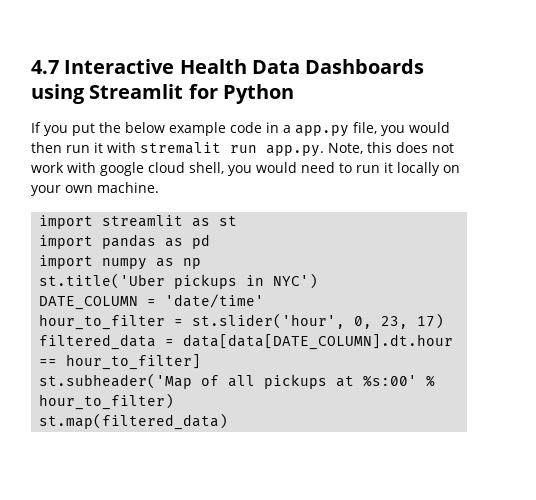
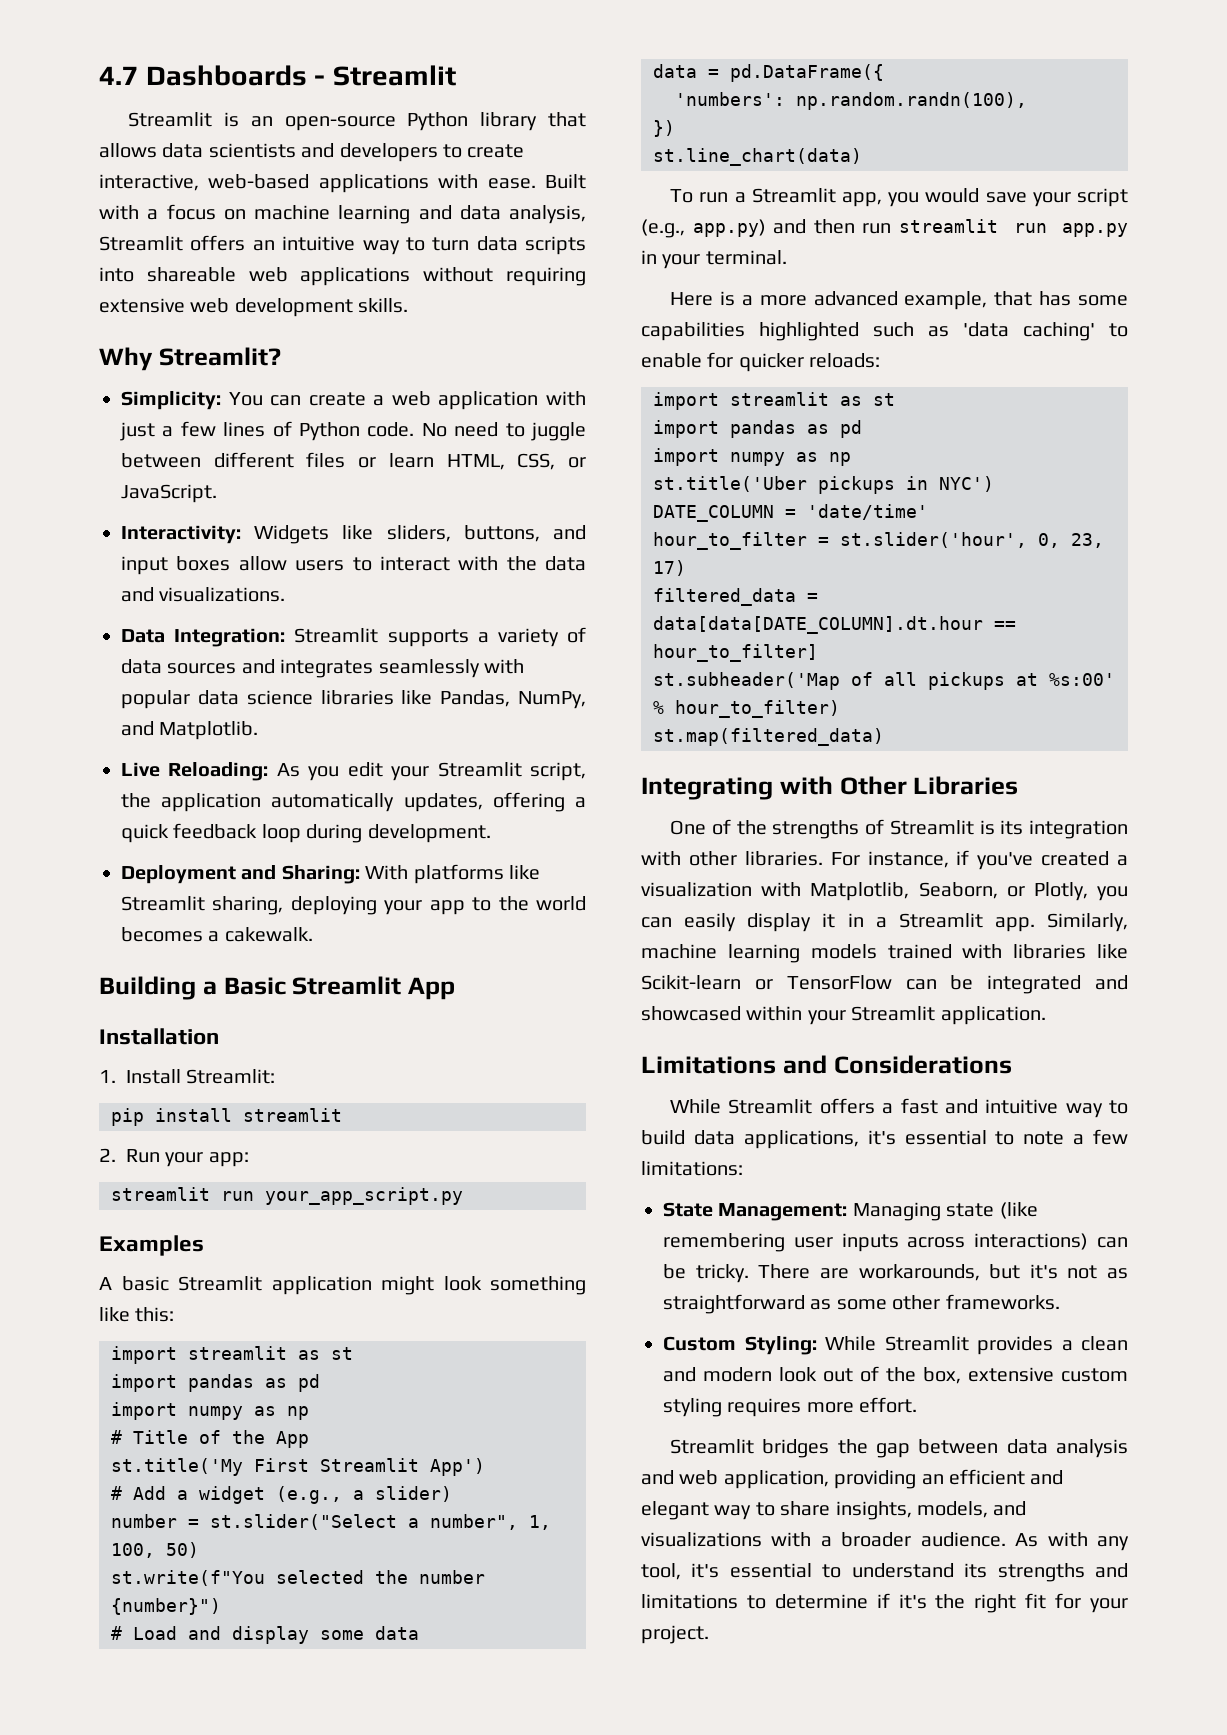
[64,59,425,74] [31,84,294,104] [31,122,450,137] [31,142,454,157] [31,162,460,176] [31,182,159,196] Interactive Health Data Dashboards using Streamlit for Python // If you put the below example code in a app.py file, you would then run it with stremalit run app.py. Note, this does not work with google cloud shell, you would need to run it locally on your own machine. -> [145,65,456,86] [128,112,587,131] [99,143,525,162] [99,174,586,193] [99,204,586,224] [99,235,586,255] [99,267,586,286] [99,298,409,317] [99,347,281,371] [121,391,586,410] [120,421,586,441] [121,452,586,470] [121,484,217,503] [121,525,586,544] [121,556,586,575] [121,587,286,602] [121,627,586,647] [121,659,524,678] [121,690,586,709] [121,721,259,740] [121,762,586,781] [121,792,586,812] [121,823,491,843] [121,864,540,884] [121,896,587,915] [121,927,313,942] [99,976,455,1000] [99,1028,219,1045] [99,1069,276,1084] [111,1108,342,1126] [99,1148,249,1167] [111,1187,463,1205] [99,1235,204,1256] [99,1276,586,1295] [99,1307,175,1322] [111,1346,353,1364] [111,1374,320,1392] [111,1402,309,1420] [111,1430,309,1448] [111,1458,485,1476] [111,1486,452,1504] [111,1514,551,1530] [111,1542,199,1558] [111,1570,485,1586] [111,1598,221,1615] [111,1626,419,1644] [653,64,884,82] [675,92,1027,110] [653,120,675,137] [653,148,862,166] [670,188,1128,207] [641,219,1128,238] [641,250,787,269] [670,291,1128,310] [641,322,1128,341] [641,352,881,372] Dashboards - Streamlit // Streamlit is an open-source Python library that allows data scientists and developers to create interactive, web-based applications with ease. Built with a focus on machine learning and data analysis, Streamlit offers an intuitive way to turn data scripts into shareable web applications without requiring extensive web development skills. // Why Streamlit? // Simplicity: You can create a web application with just a few lines of Python code. No need to juggle between different files or learn HTML, CSS, or JavaScript. // Interactivity: Widgets like sliders, buttons, and input boxes allow users to interact with the data and visualizations. // Data Integration: Streamlit supports a variety of data sources and integrates seamlessly with popular data science libraries like Pandas, NumPy, and Matplotlib. // Live Reloading: As you edit your Streamlit script, the application automatically updates, offering a quick feedback loop during development. // Deployment and Sharing: With platforms like Streamlit sharing, deploying your app to the world becomes a cakewalk. // Building a Basic Streamlit App // Installation // 1. Install Streamlit: // pip install streamlit // 2. Run your app: // streamlit run your_app_script.py // Examples // A basic Streamlit application might look something like this: // import streamlit as st // import pandas as pd // import numpy as np // # Title of the App // st.title('My First Streamlit App') // # Add a widget (e.g., a slider) // number = st.slider("Select a number", 1, 100, 50) // st.write(f"You selected the number {number}") // # Load and display some data // data = pd.DataFrame({ // 'numbers': np.random.randn(100), // }) // st.line_chart(data) // To run a Streamlit app, you would save your script (e.g., app.py) and then run streamlit run app.py in your terminal. // Here is a more advanced example, that has some capabilities highlighted such as 'data caching' to enable for quicker reloads:
(229, 421) none -> [641,776,1019,800] [670,819,1128,839] [641,850,1128,870] [641,882,1128,901] [641,913,1128,932] [641,944,1128,963] [641,975,1128,994] [641,1006,1046,1025] [641,1055,1012,1074] [670,1098,1128,1118] [641,1129,1128,1149] [641,1161,743,1176] [663,1202,1038,1221] [663,1233,1128,1252] [663,1264,1128,1283] [663,1294,1060,1314] [663,1336,1128,1355] [663,1366,1128,1384] [663,1397,918,1417] [670,1439,1128,1458] [641,1469,1064,1489] [641,1501,1027,1520] [641,1532,1129,1551] [641,1563,1128,1582] [641,1593,1128,1613] [641,1625,709,1644] // Integrating with Other Libraries // One of the strengths of Streamlit is its integration with other libraries. For instance, if you've created a visualization with Matplotlib, Seaborn, or Plotly, you can easily display it in a Streamlit app. Similarly, machine learning models trained with libraries like Scikit-learn or TensorFlow can be integrated and showcased within your Streamlit application. // Limitations and Considerations // While Streamlit offers a fast and intuitive way to build data applications, it's essential to note a few limitations: // State Management: Managing state (like remembering user inputs across interactions) can be tricky. There are workarounds, but it's not as straightforward as some other frameworks. // Custom Styling: While Streamlit provides a clean and modern look out of the box, extensive custom styling requires more effort. // Streamlit bridges the gap between data analysis and web application, providing an efficient and elegant way to share insights, models, and visualizations with a broader audience. As with any tool, it's essential to understand its strengths and limitations to determine if it's the right fit for your project.

